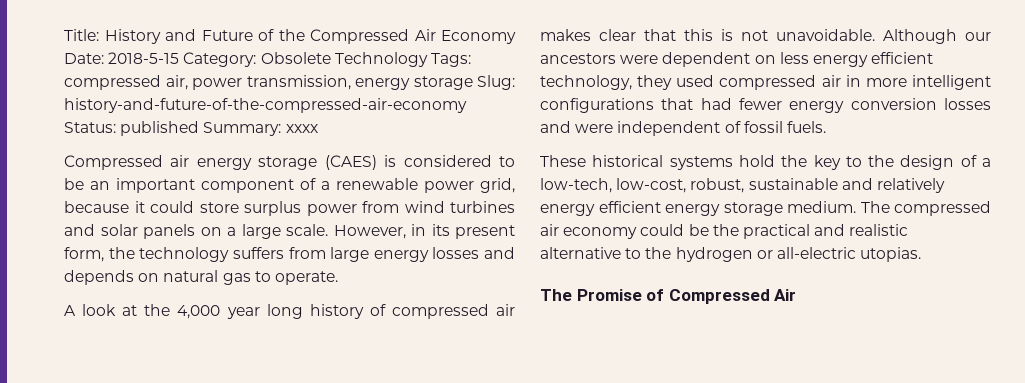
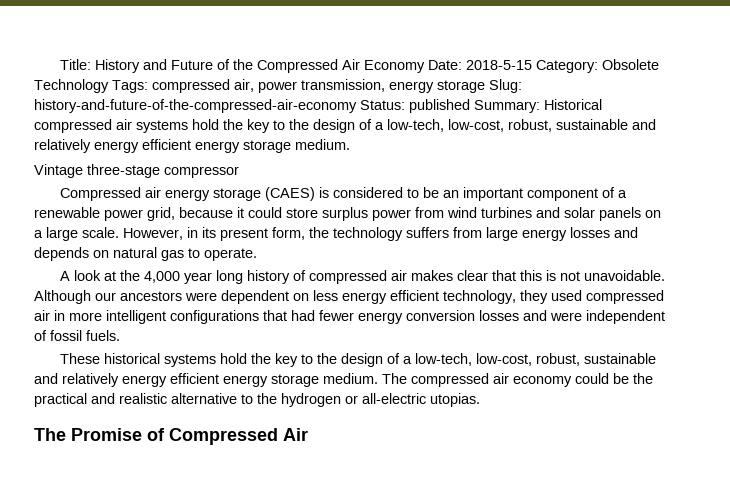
[285,124,318,133] xxxx -> [544,99,602,110] [34,119,656,133] [34,139,350,153] [34,164,239,178] Historical compressed air systems hold the key to the design of a low-tech, low-cost, robust, sustainable and relatively energy efficient energy storage medium. // Vintage three-stage compressor

